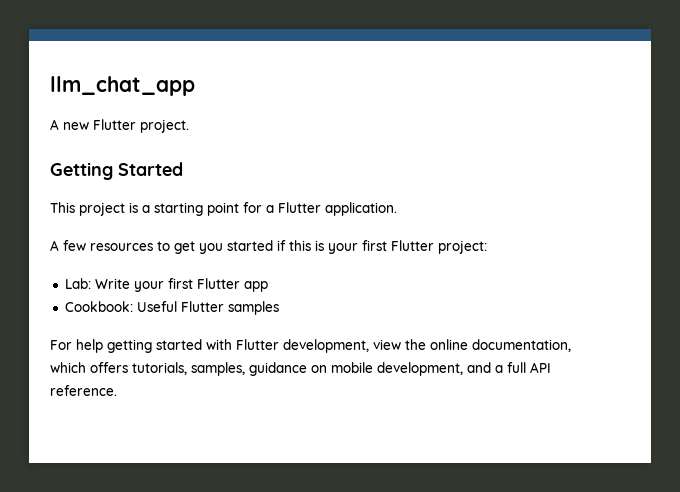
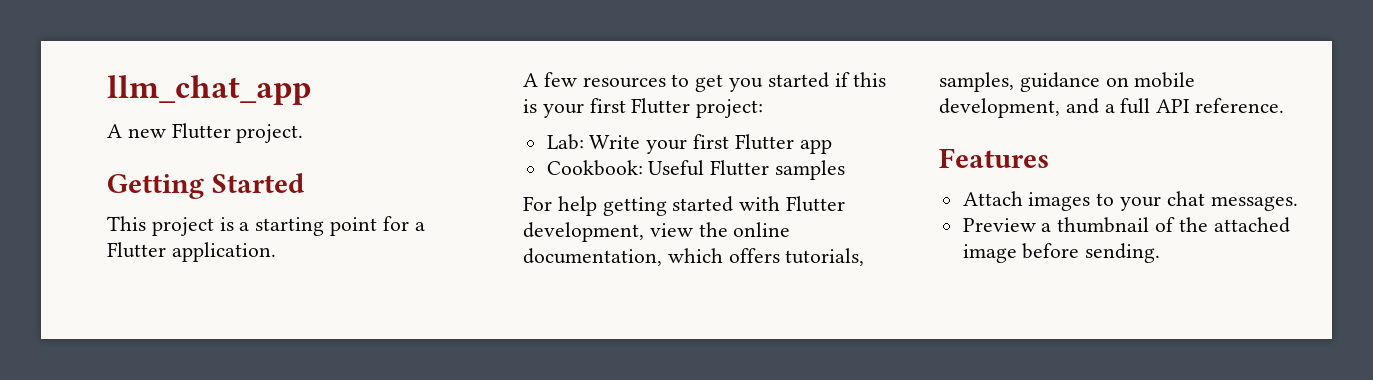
(117, 390) none -> [939,148,1049,168] [962,191,1298,211] [962,217,1290,233] [962,243,1161,263] // Features // Attach images to your chat messages. // Preview a thumbnail of the attached image before sending.

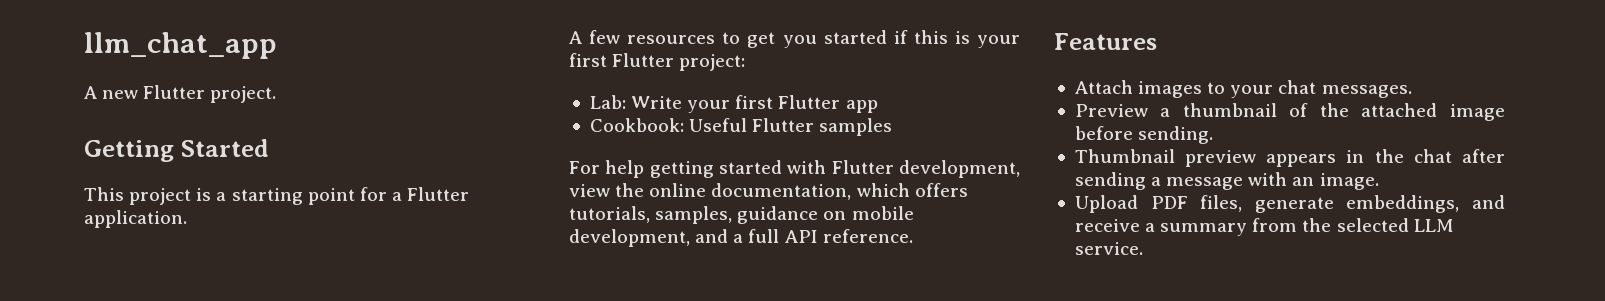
(1161, 253) none -> [1074,149,1505,167] [1074,172,1379,190] [1074,195,1505,213] [1074,218,1454,236] [1074,242,1143,255] // Thumbnail preview appears in the chat after sending a message with an image. // Upload PDF files, generate embeddings, and receive a summary from the selected LLM service.

